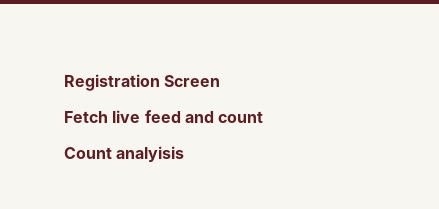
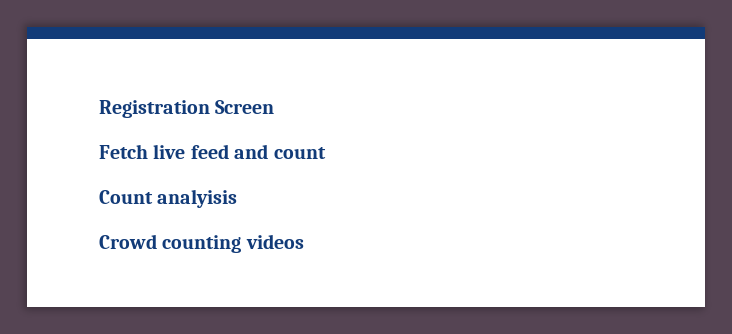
(185, 154) none -> [99,234,304,253] // Crowd counting videos

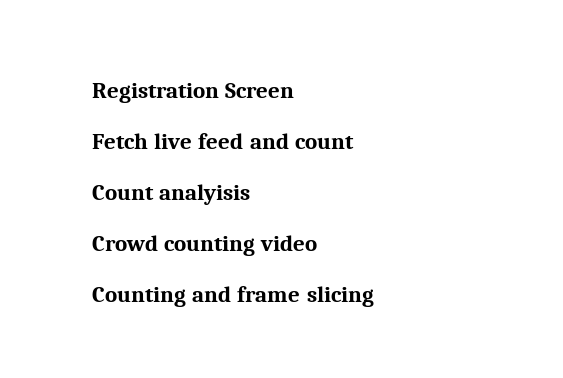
[245,234,304,249] videos -> [260,235,318,251] [92,286,374,307] video // Counting and frame slicing

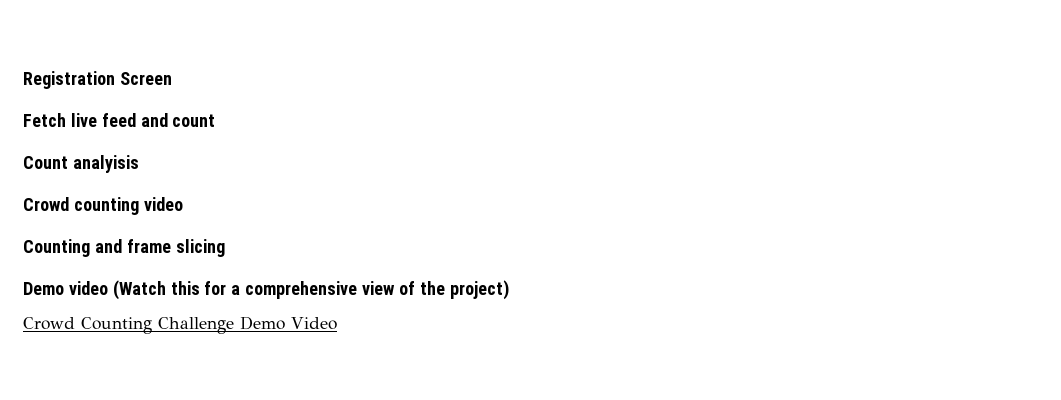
(374, 296) none -> [23,280,509,300] [23,316,337,334] // Demo video (Watch this for a comprehensive view of the project) // Crowd Counting Challenge Demo Video

